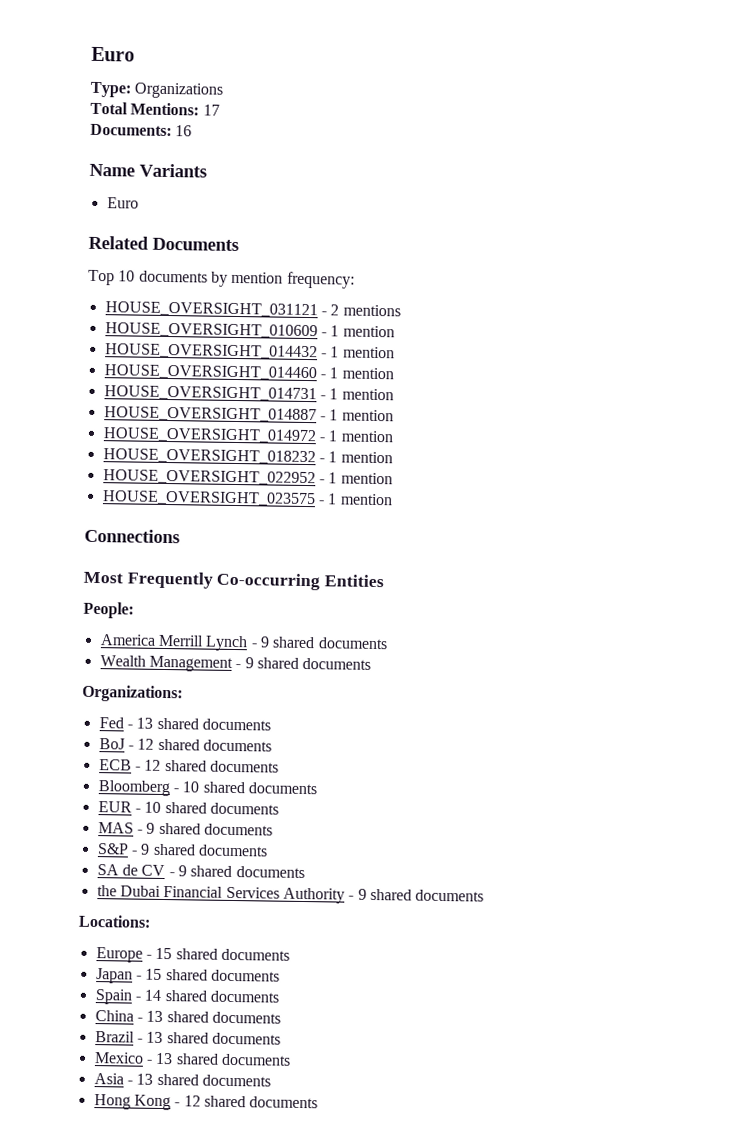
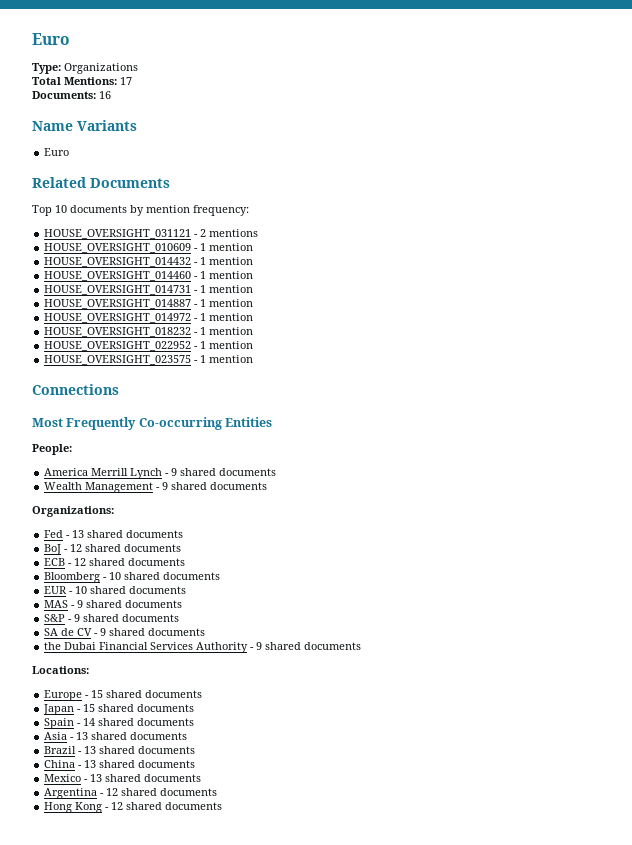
[94,1010,134,1022] China -> [44,732,68,740] Asia
(281, 1038) none -> [44,760,196,768] // China - 13 shared documents
[93,1073,154,1085] Asia - 13 -> [44,788,119,799] Argentina - 12

